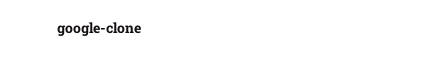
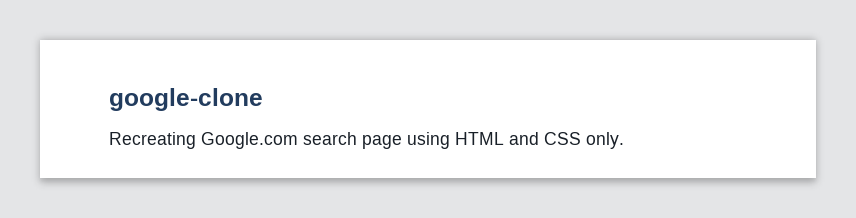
(141, 29) none -> [109,132,624,149] // Recreating Google.com search page using HTML and CSS only.

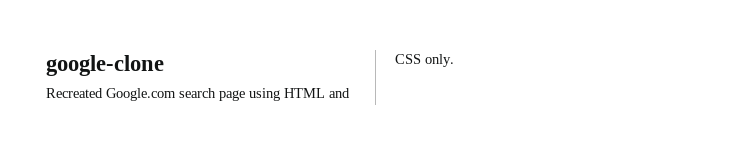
[109,132,196,149] Recreating -> [46,88,103,98] Recreated

